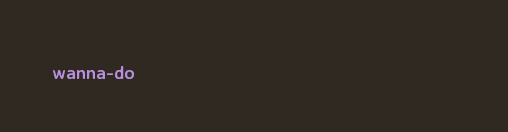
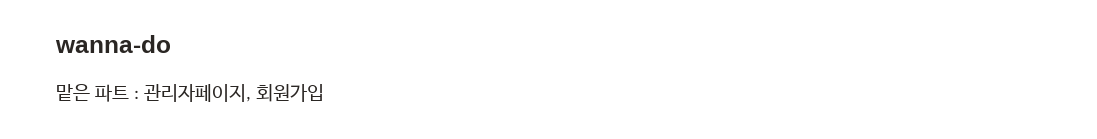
(135, 72) none -> [56,84,324,102] // 맡은 파트 : 관리자페이지, 회원가입

